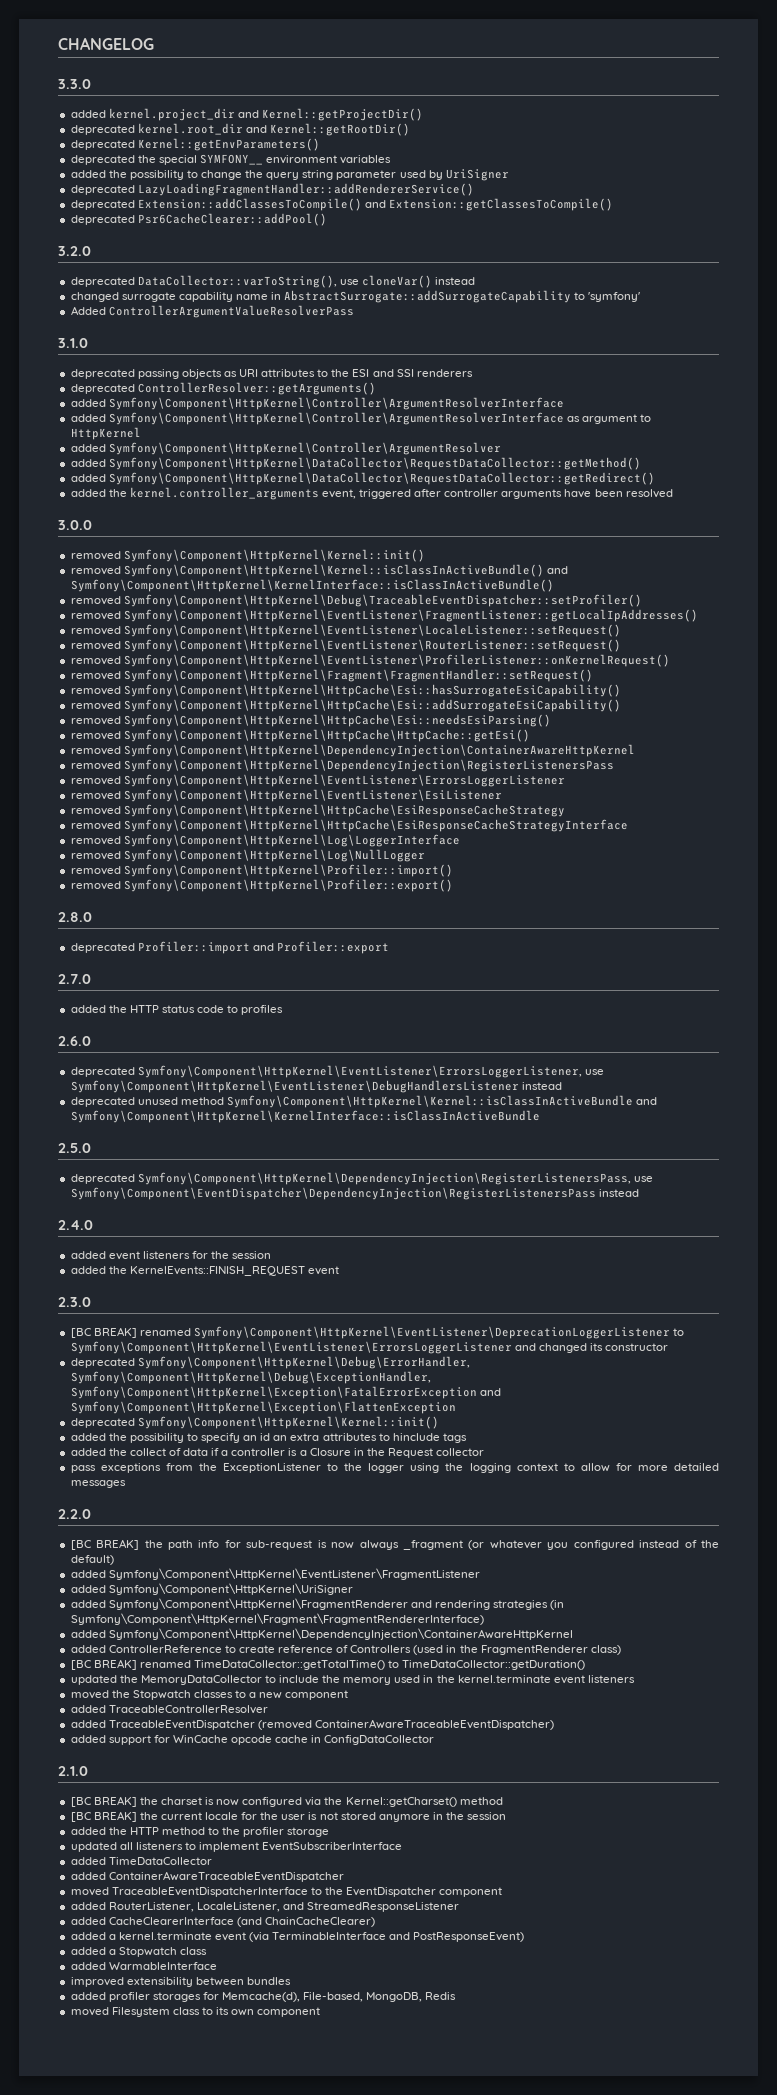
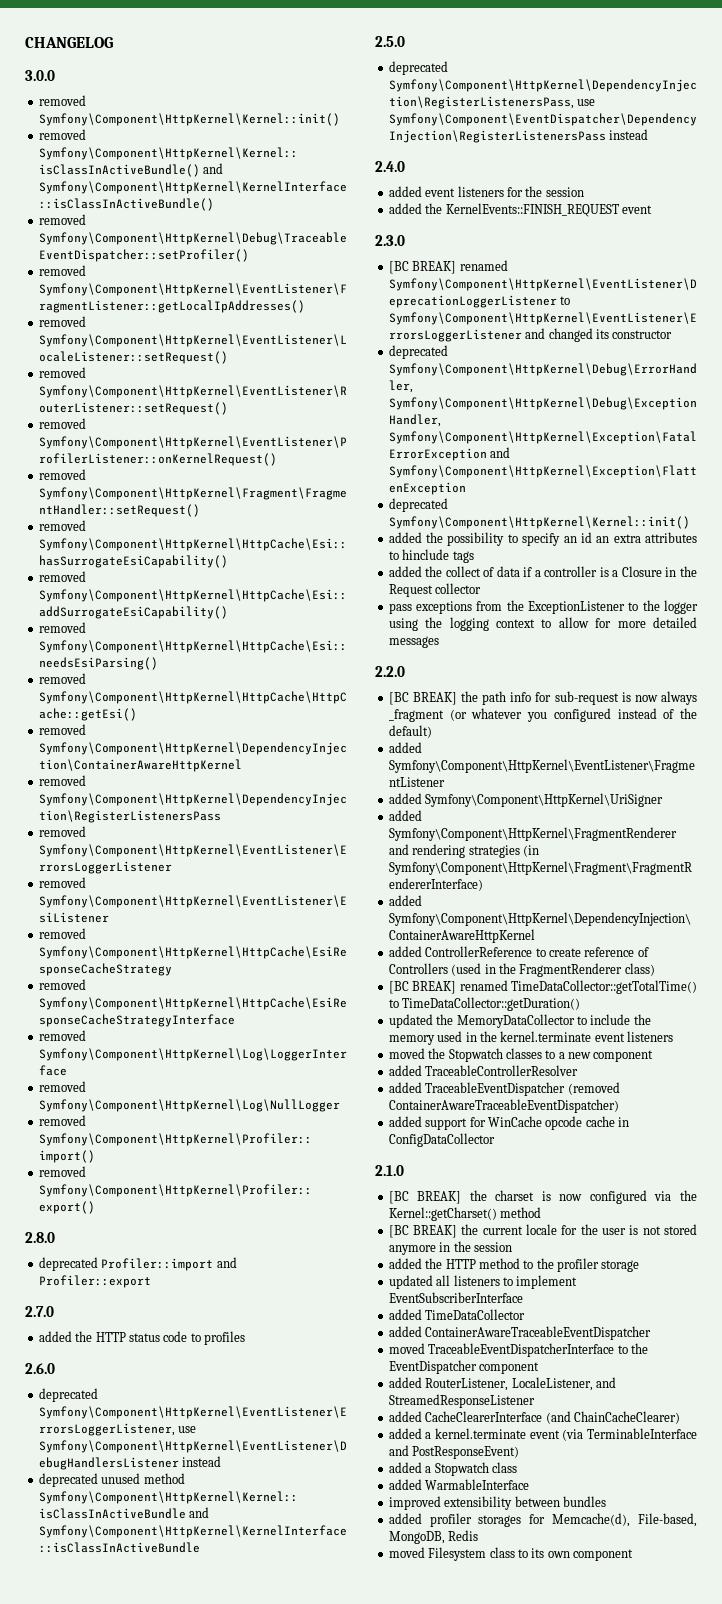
[58,79,91,89] [70,108,423,121] [70,123,410,136] [70,138,320,151] [70,154,392,165] [70,169,509,181] [70,183,474,196] [70,198,613,211] [70,213,327,226] [58,246,91,256] [70,275,476,288] [70,290,641,303] [70,305,354,318] [58,338,88,348] [70,369,473,379] [70,382,376,395] [70,397,564,410] [70,412,652,425] [70,427,141,440] [70,442,501,455] [70,457,641,470] [70,472,655,485] [70,487,673,500] // 3.3.0 // added kernel.project_dir and Kernel::getProjectDir() // deprecated kernel.root_dir and Kernel::getRootDir() // deprecated Kernel::getEnvParameters() // deprecated the special SYMFONY__ environment variables // added the possibility to change the query string parameter used by UriSigner // deprecated LazyLoadingFragmentHandler::addRendererService() // deprecated Extension::addClassesToCompile() and Extension::getClassesToCompile() // deprecated Psr6CacheClearer::addPool() // 3.2.0 // deprecated DataCollector::varToString(), use cloneVar() instead // changed surrogate capability name in AbstractSurrogate::addSurrogateCapability to 'symfony' // Added ControllerArgumentValueResolverPass // 3.1.0 // deprecated passing objects as URI attributes to the ESI and SSI renderers // deprecated ControllerResolver::getArguments() // added Symfony\Component\HttpKernel\Controller\ArgumentResolverInterface // added Symfony\Component\HttpKernel\Controller\ArgumentResolverInterface as argument to HttpKernel // added Symfony\Component\HttpKernel\Controller\ArgumentResolver // added Symfony\Component\HttpKernel\DataCollector\RequestDataCollector::getMethod() // added Symfony\Component\HttpKernel\DataCollector\RequestDataCollector::getRedirect() // added the kernel.controller_arguments event, triggered after controller arguments have been resolved -> (113, 42) none

